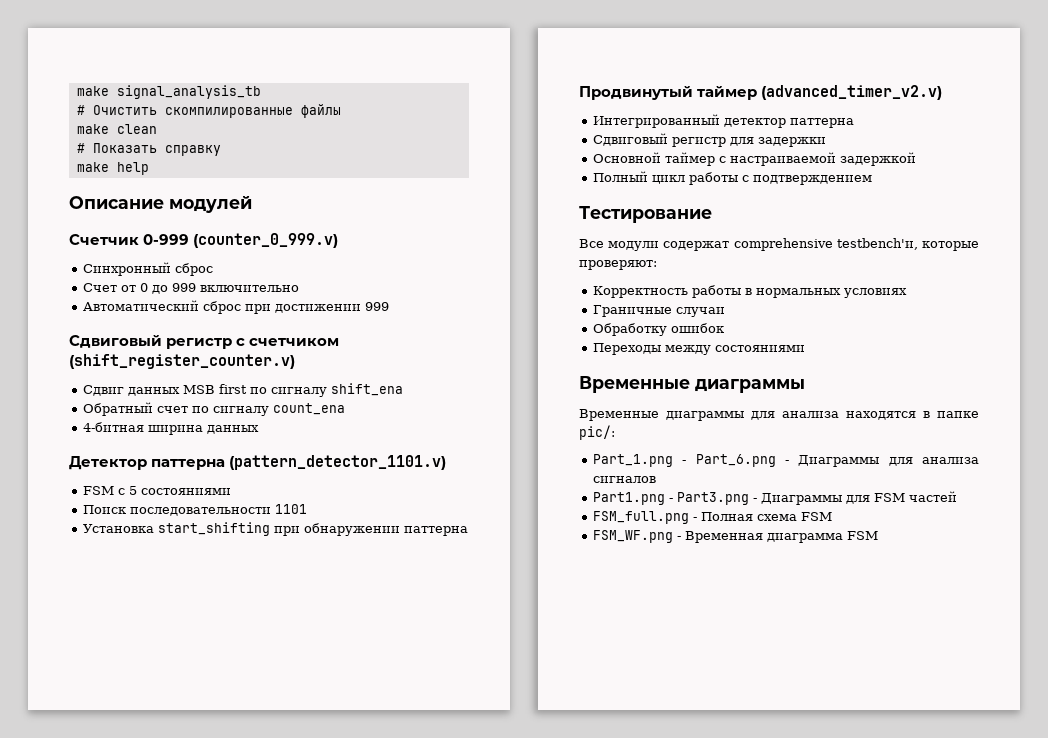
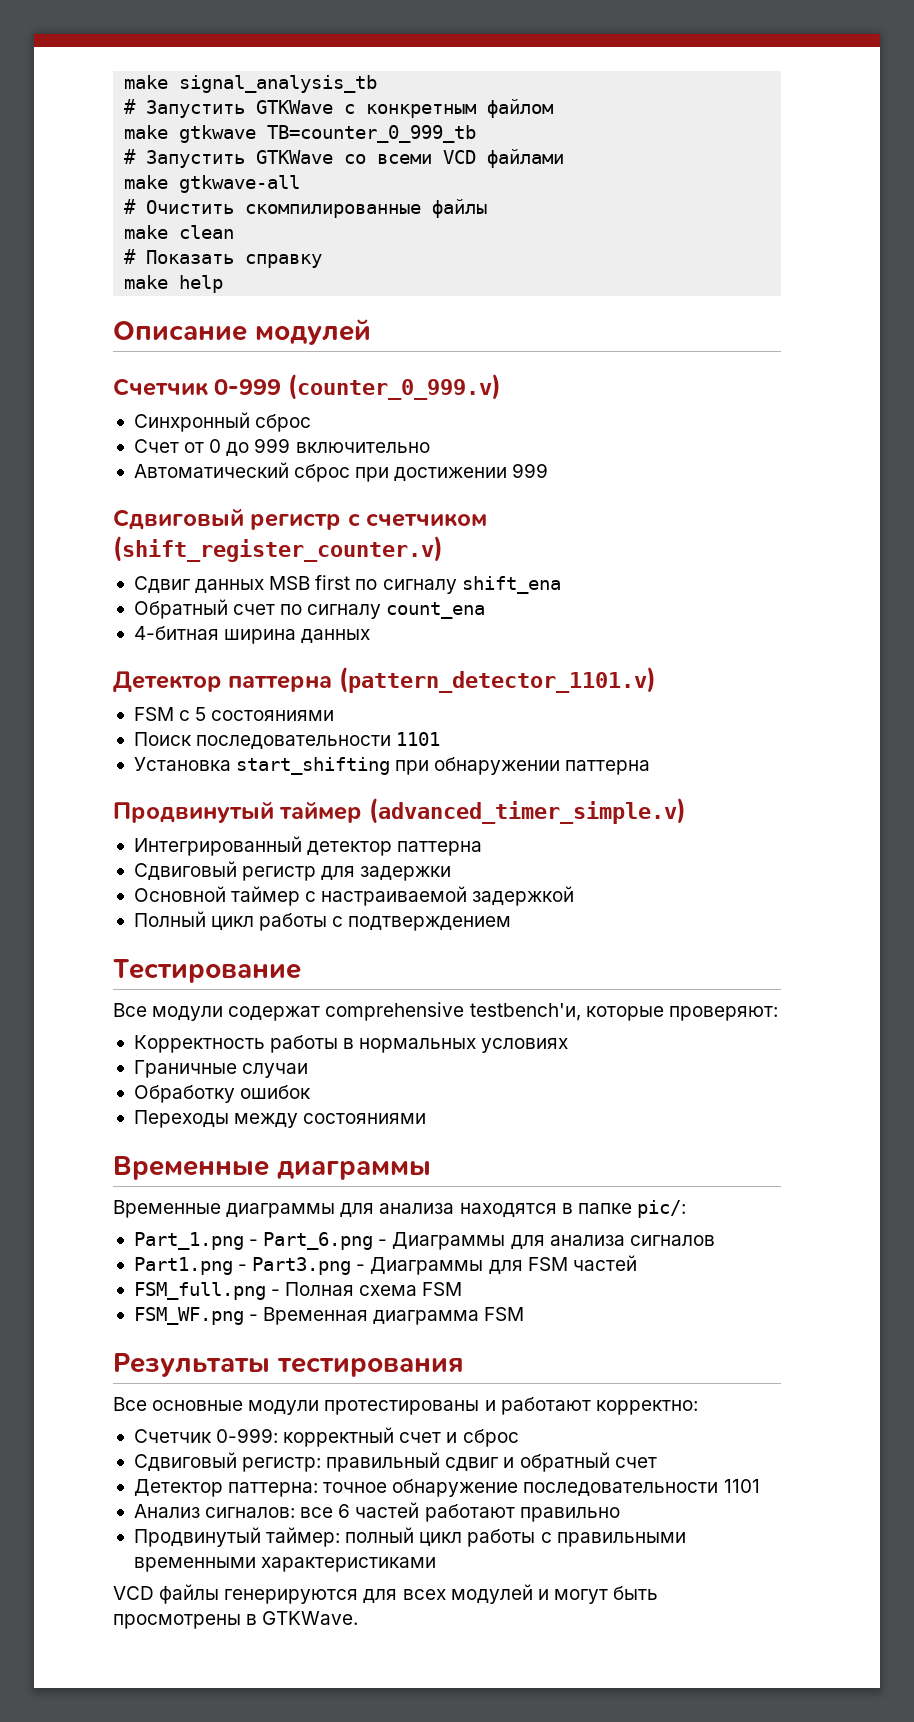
(261, 92) none -> [124,99,554,118] [124,125,477,143] [124,149,565,168] [124,175,301,193] // # Запустить GTKWave с конкретным файлом // make gtkwave TB=counter_0_999_tb // # Запустить GTKWave со всеми VCD файлами // make gtkwave-all
[761,85,943,100] (advanced_timer_v2.v) -> [368,798,686,824] (advanced_timer_simple.v)
(878, 535) none -> [113,1353,464,1377] [113,1397,698,1415] [133,1427,519,1447] [133,1452,657,1472] [133,1479,760,1497] [133,1502,620,1522] [133,1527,686,1547] [133,1557,437,1572] [113,1584,659,1604] [113,1611,359,1629] // Результаты тестирования // Все основные модули протестированы и работают корректно: // Счетчик 0-999: корректный счет и сброс // Сдвиговый регистр: правильный сдвиг и обратный счет // Детектор паттерна: точное обнаружение последовательности 1101 // Анализ сигналов: все 6 частей работают правильно // Продвинутый таймер: полный цикл работы с правильными временными характеристиками // VCD файлы генерируются для всех модулей и могут быть просмотрены в GTKWave.

